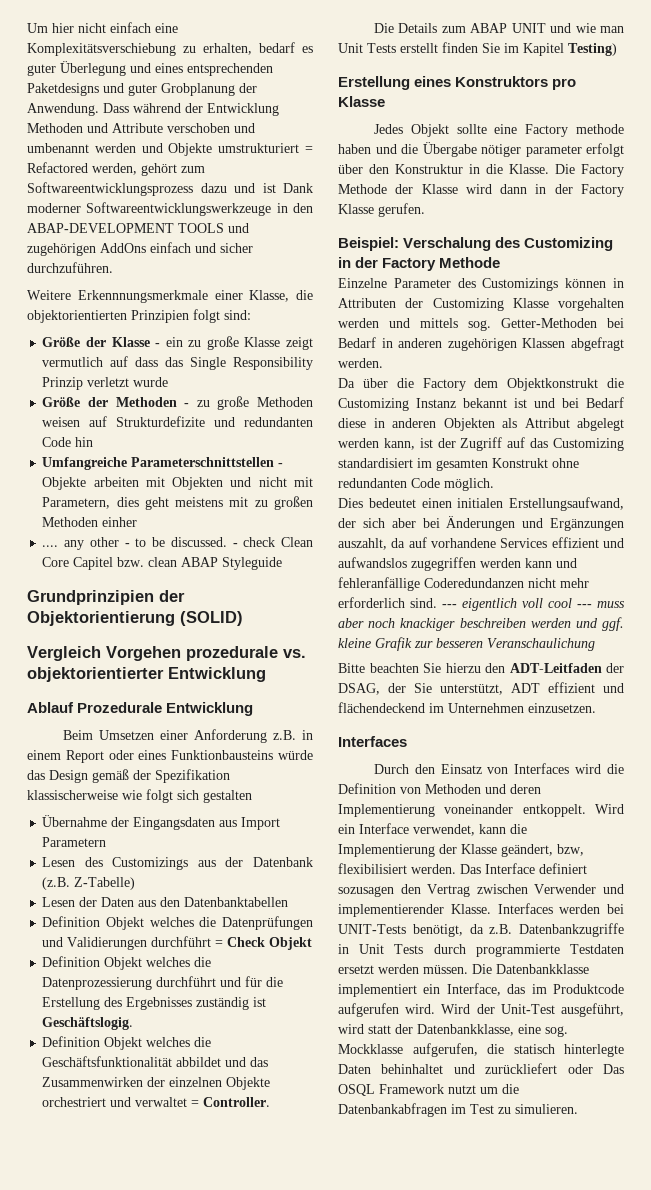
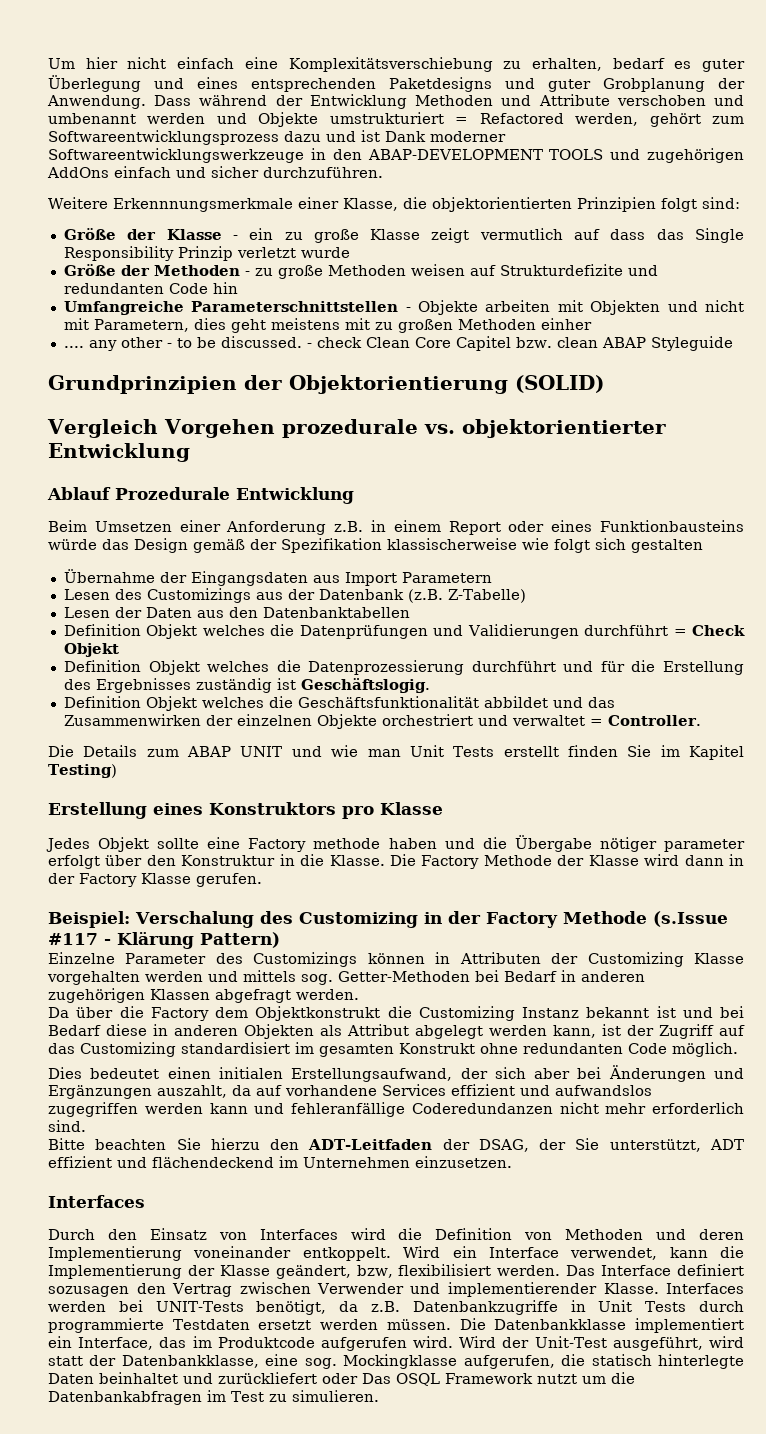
(501, 262) none -> [652,911,728,927] [48,932,280,949] (s.Issue #117 - Klärung Pattern)
[442,598,625,611] [338,617,624,631] [338,637,595,651] --- eigentlich voll cool --- muss aber noch knackiger beschreiben werden und ggf. kleine Grafik zur besseren Veranschaulichung -> (86, 1126) none
[338,1044,403,1054] Mockklasse -> [343,1354,458,1369] Mockingklasse
[381,1064,444,1074] behinhaltet -> [99,1372,178,1384] beinhaltet

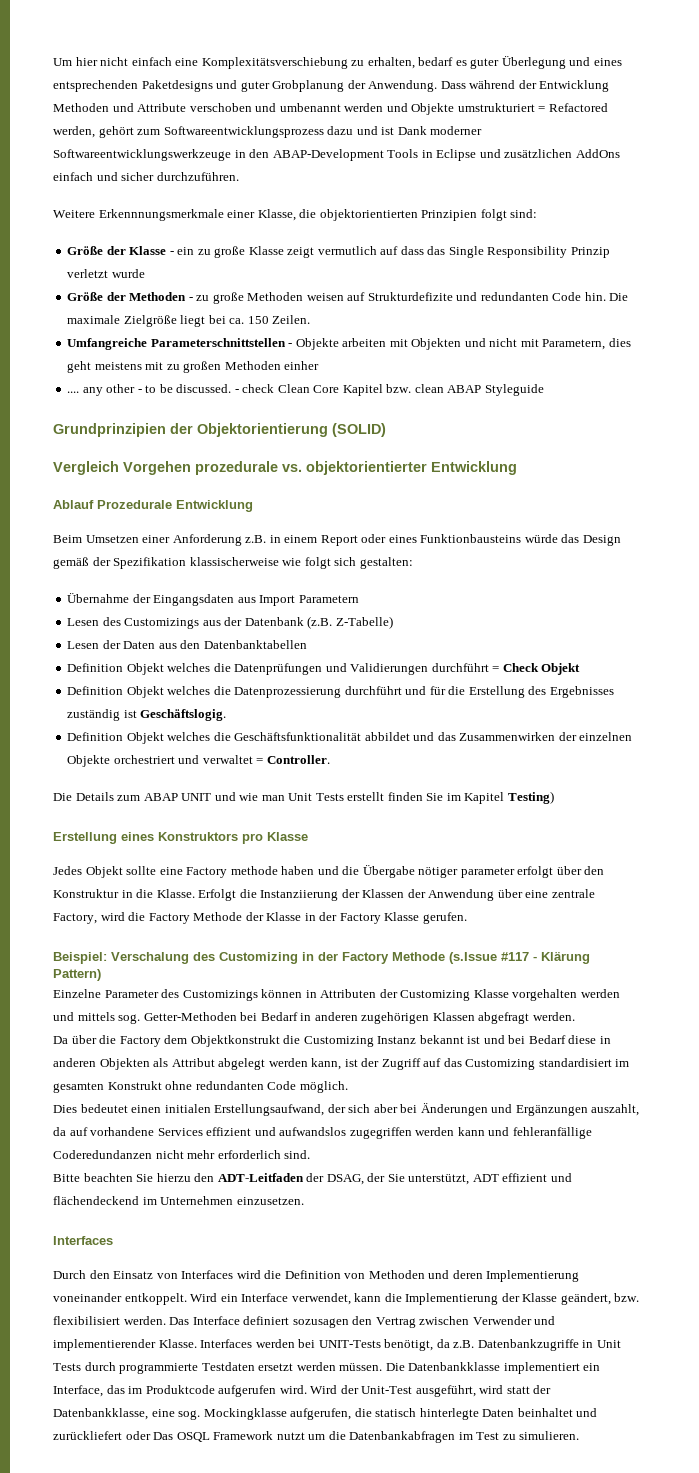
[367,148,744,163] ABAP-DEVELOPMENT TOOLS und zugehörigen -> [272,149,573,161] ABAP-Development Tools in Eclipse und zusätzlichen
[212,282,238,294] hin -> [584,292,629,301] [67,315,311,327] hin. Die maximale Zielgröße liegt bei ca. 150 Zeilen.
[455,336,511,351] Capitel -> [342,384,383,396] Kapitel
[631,539,703,553] gestalten -> [359,557,413,569] gestalten:
[390,854,417,866] Die -> [198,889,595,901] [53,912,146,924] Erfolgt die Instanziierung der Klassen der Anwendung über eine zentrale Factory, wird die
[644,854,724,866] wird dann -> (302, 916) none
[356,1265,393,1278] bzw, -> [614,1293,640,1302] bzw.

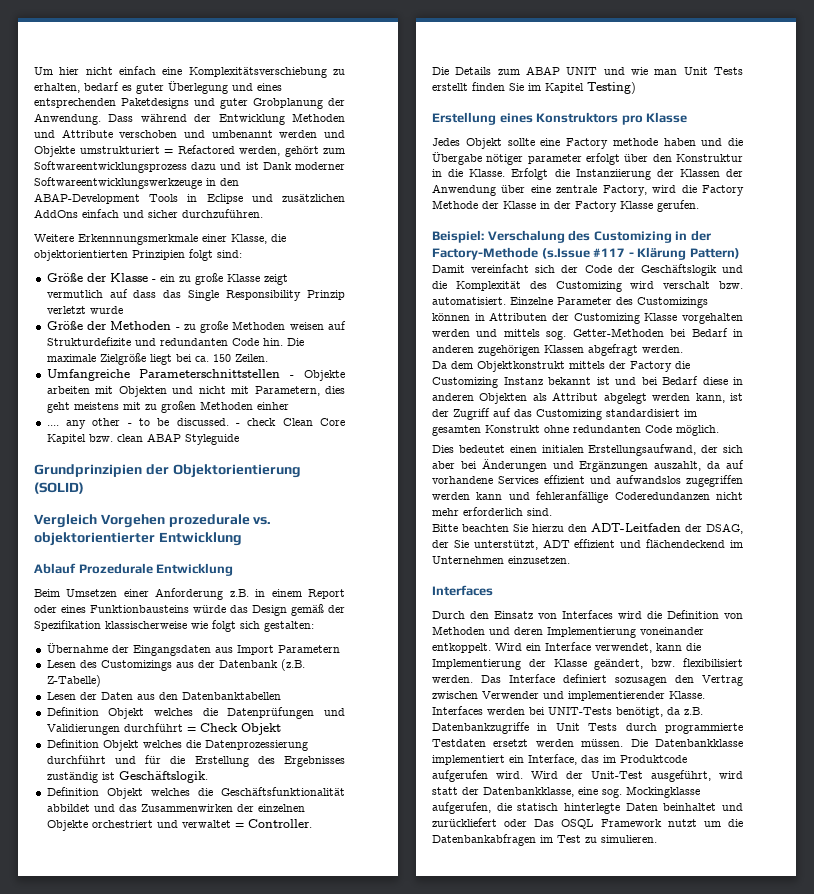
[140,709,227,721] Geschäftslogig. -> [118,771,208,783] Geschäftslogik.
[342,952,445,964] Factory Methode -> [432,247,538,260] Factory-Methode
(101, 975) none -> [432,264,743,276] [432,281,743,292] [432,297,506,305] Damit vereinfacht sich der Code der Geschäftslogik und die Komplexität des Customizing wird verschalt bzw. automatisiert.
[71,1035,280,1047] über die Factory dem Objektkonstrukt -> [451,361,672,372] dem Objektkonstrukt mittels der Factory

